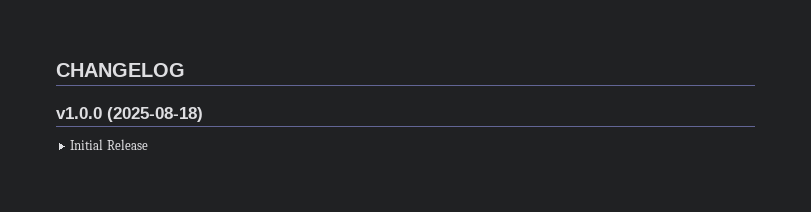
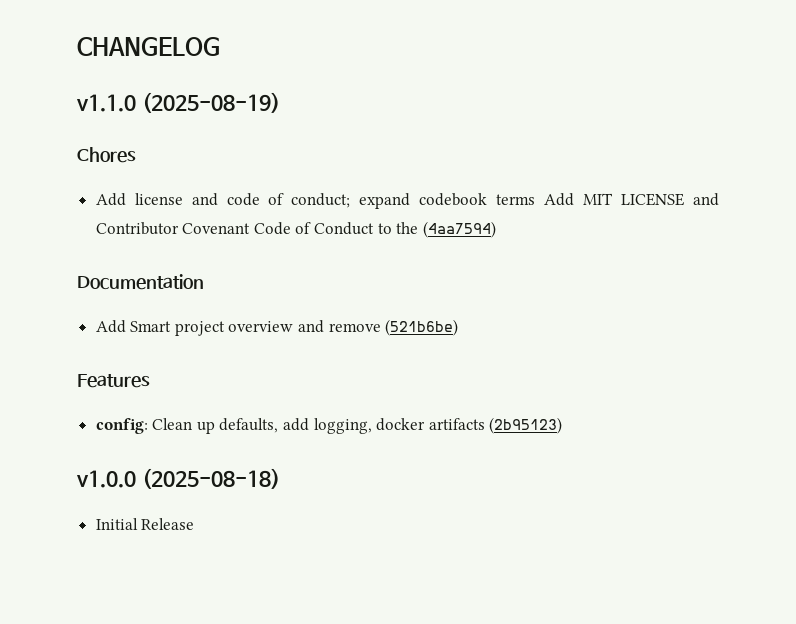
(185, 70) none -> [76,92,280,113] [77,147,136,163] [95,193,719,209] [95,221,496,238] [77,274,204,290] [95,319,459,336] [77,374,150,388] [95,417,563,434] // v1.1.0 (2025-08-19) // Chores // Add license and code of conduct; expand codebook terms Add MIT LICENSE and Contributor Covenant Code of Conduct to the (4aa7594) // Documentation // Add Smart project overview and remove (521b6be) // Features // config: Clean up defaults, add logging, docker artifacts (2b95123)

